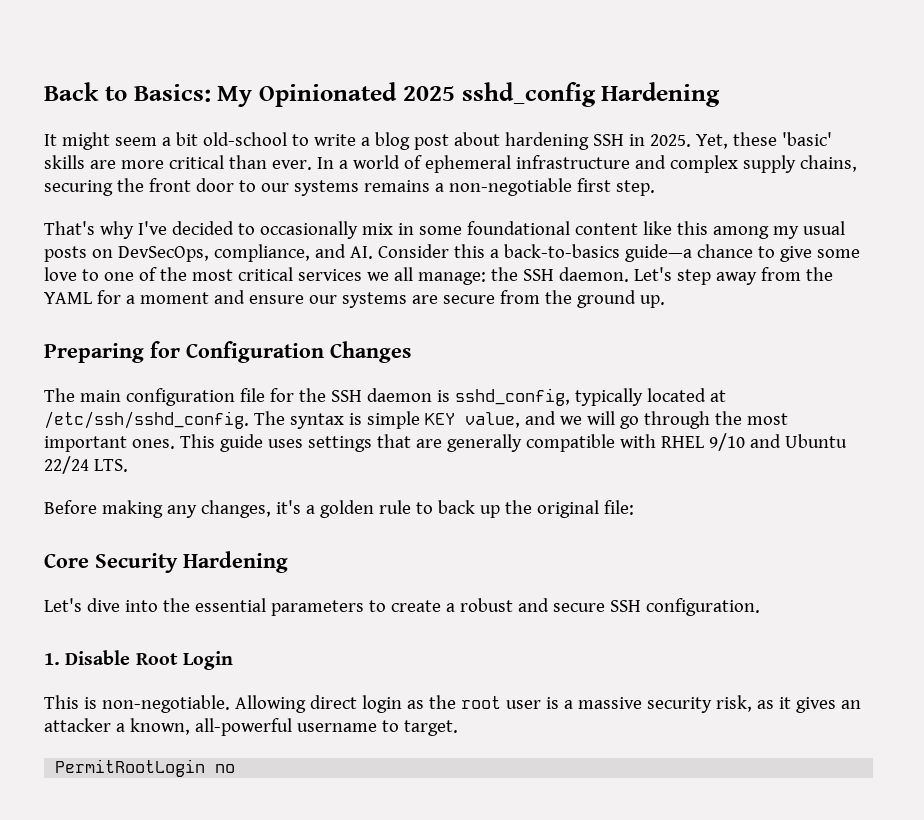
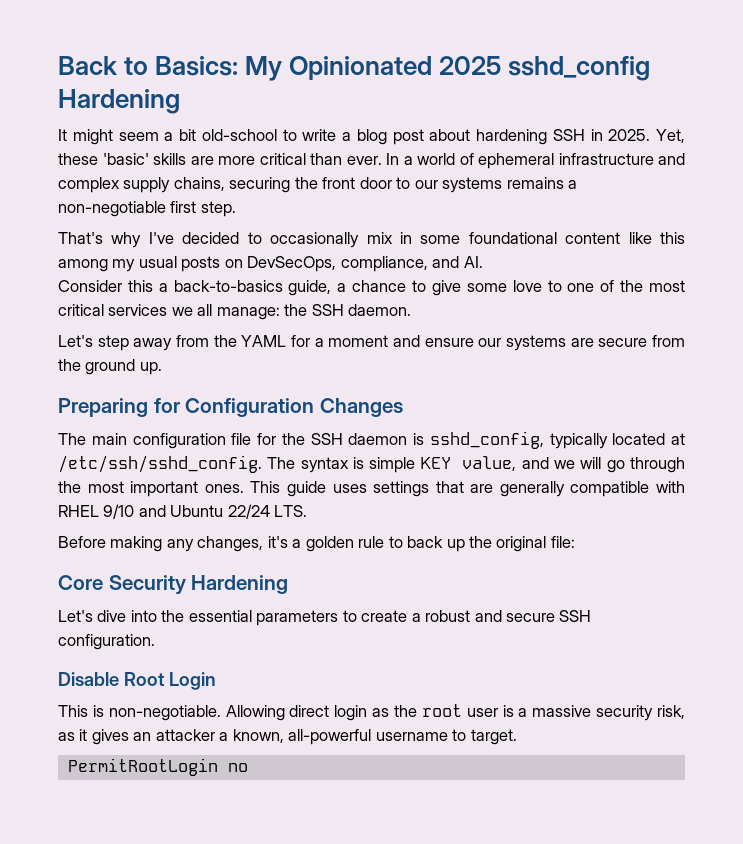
(373, 252) none -> (483, 262) //
[624,244,692,262] guide—a -> [288,280,347,296] guide, a
(629, 274) none -> (412, 310) //
[44,653,60,665] 1. -> (155, 642) none

